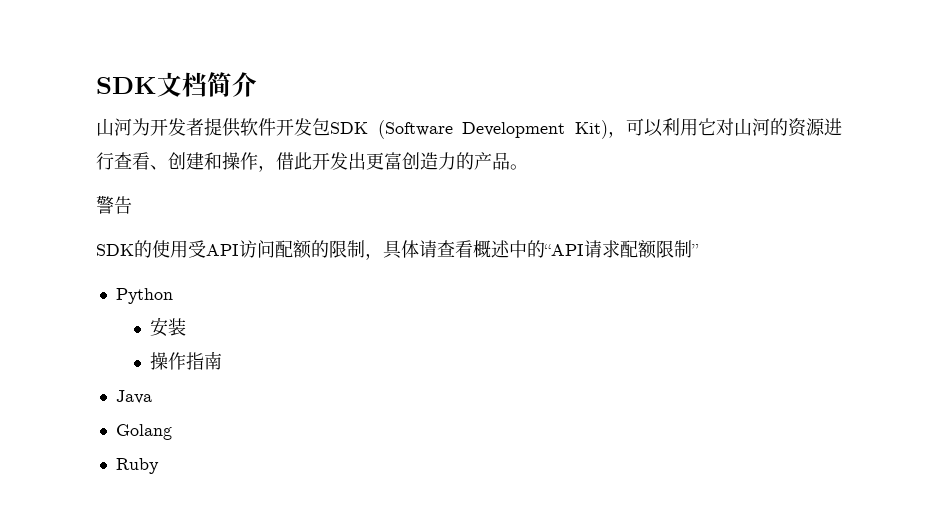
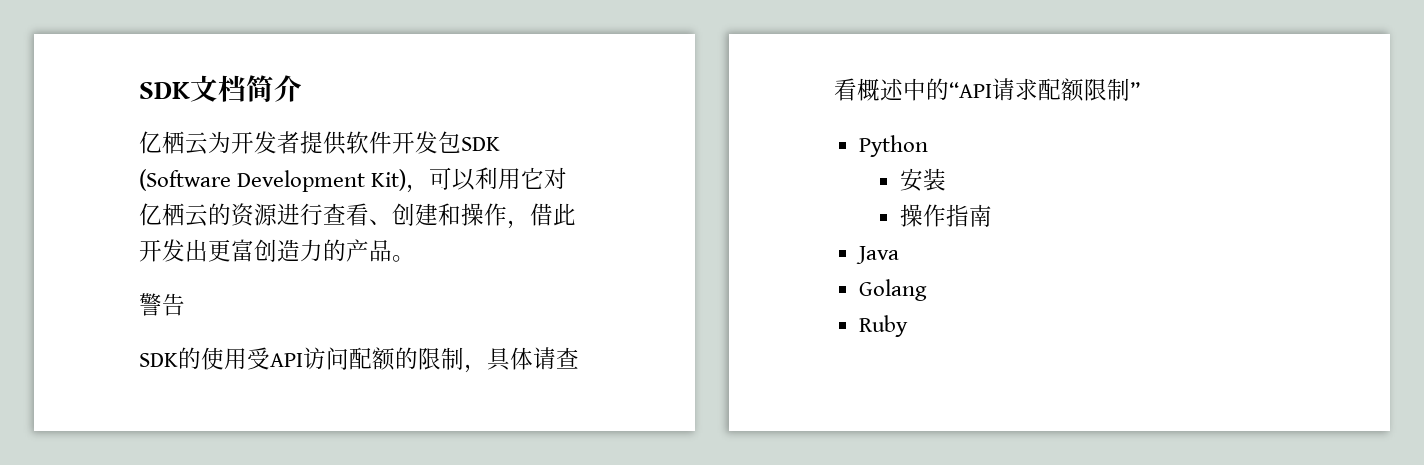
[96,118,132,136] 山河 -> [139,131,208,155] 亿栖云
[734,118,770,136] 山河 -> [139,203,208,227] 亿栖云

